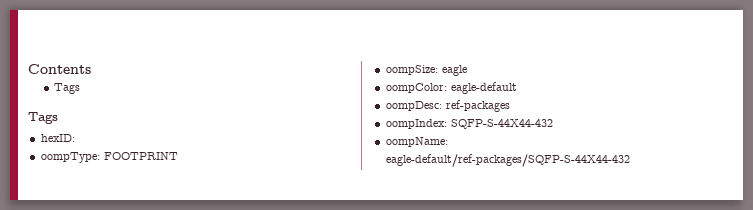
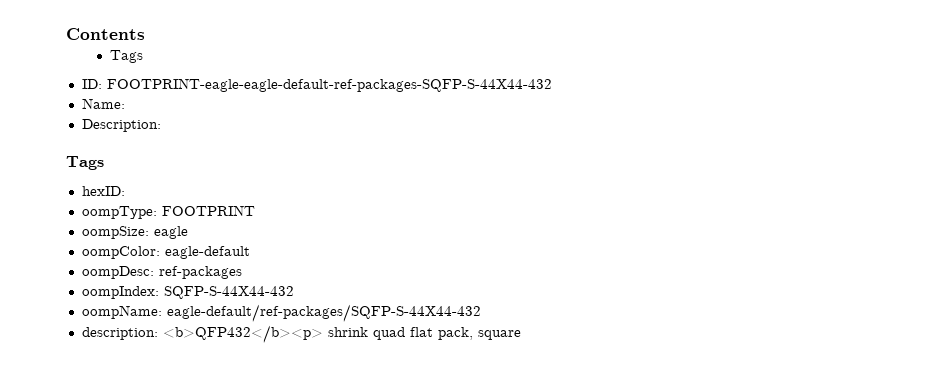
(80, 88) none -> [81,78,552,92] [81,98,125,109] [81,119,161,132] // ID: FOOTPRINT-eagle-eagle-default-ref-packages-SQFP-S-44X44-432 // Name: // Description:
(630, 160) none -> [81,325,521,343] // description: <b>QFP432</b><p> shrink quad flat pack, square

